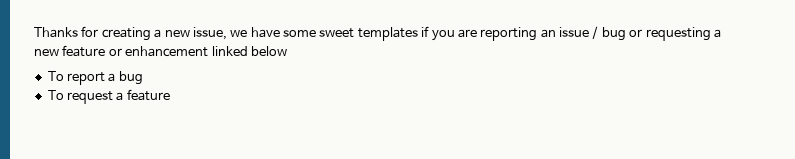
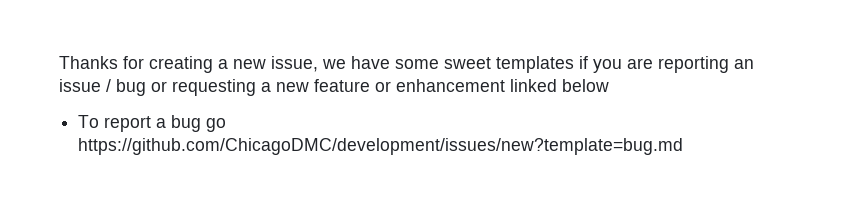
[47,89,170,104] // To request a feature -> [206,118,227,132] [78,138,684,155] go https://github.com/ChicagoDMC/development/issues/new?template=bug.md

